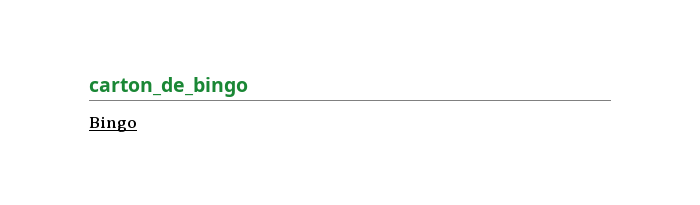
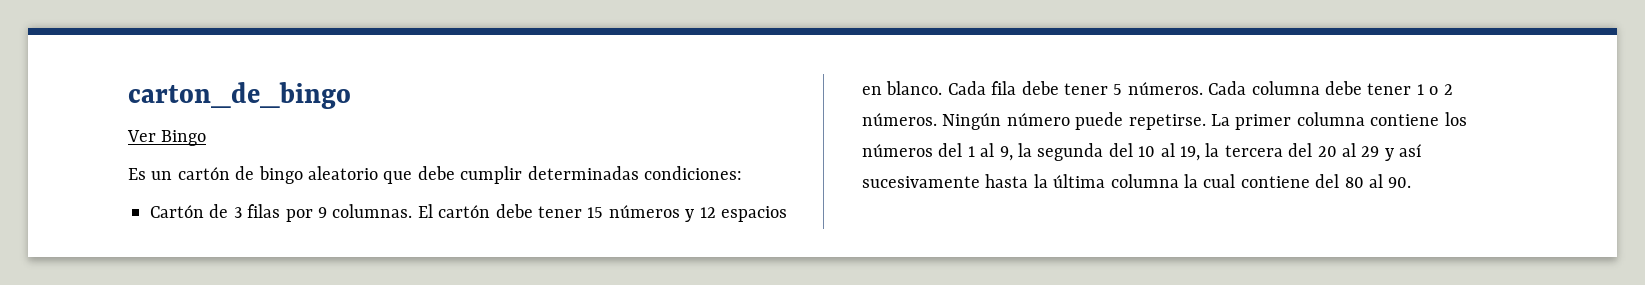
(248, 87) none -> [127,130,156,142] Ver
(137, 124) none -> [128,166,742,184] [150,204,787,222] [862,81,1453,95] [862,112,1467,130] [862,143,1422,161] [862,174,1412,188] // Es un cartón de bingo aleatorio que debe cumplir determinadas condiciones: // Cartón de 3 filas por 9 columnas. El cartón debe tener 15 números y 12 espacios en blanco. Cada fila debe tener 5 números. Cada columna debe tener 1 o 2 números. Ningún número puede repetirse. La primer columna contiene los números del 1 al 9, la segunda del 10 al 19, la tercera del 20 al 29 y así sucesivamente hasta la última columna la cual contiene del 80 al 90.

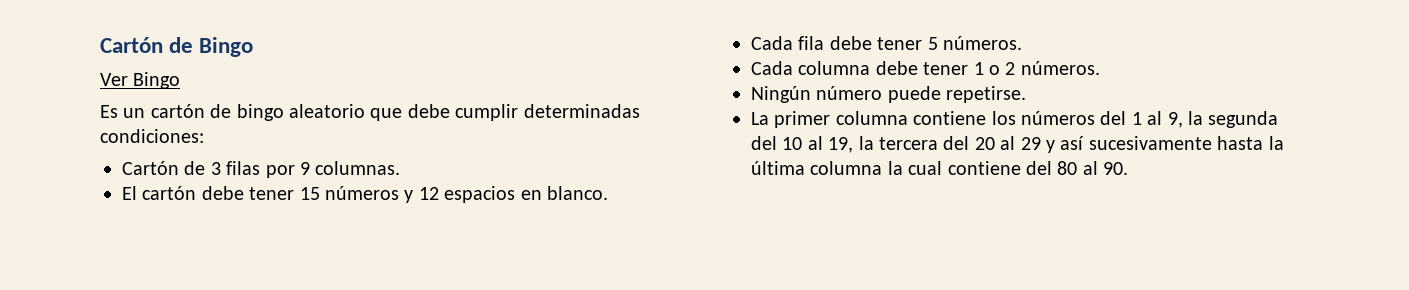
[128,82,351,109] carton_de_bingo -> [100,37,254,57] Cartón de Bingo
(413, 211) none -> (401, 168) //
(943, 88) none -> (608, 193) //
(1203, 88) none -> (1022, 43) //
(937, 119) none -> (1100, 68) //
(1206, 122) none -> (1027, 94) //

